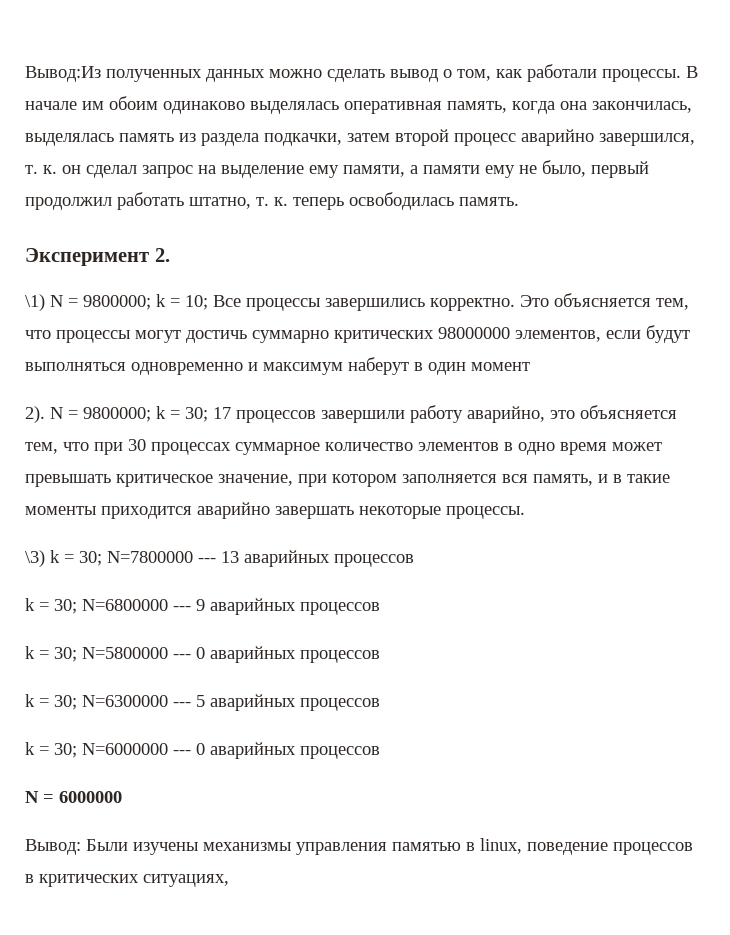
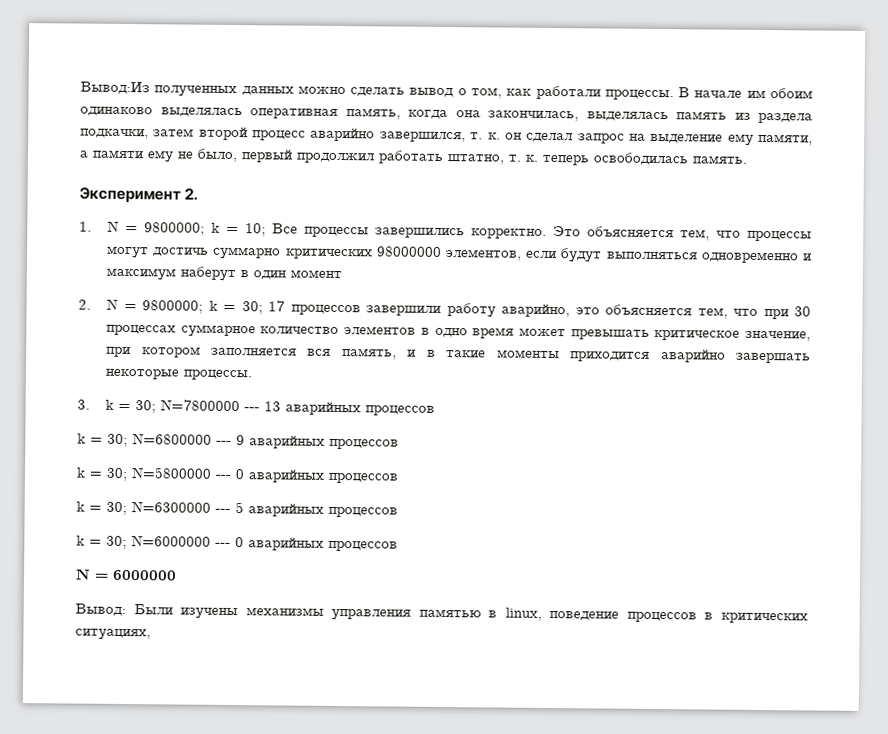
[25,294,45,311] \1) -> [79,221,92,232] 1.
[25,406,45,423] 2). -> [78,299,91,310] 2.
[25,550,45,567] \3) -> [77,399,90,410] 3.

